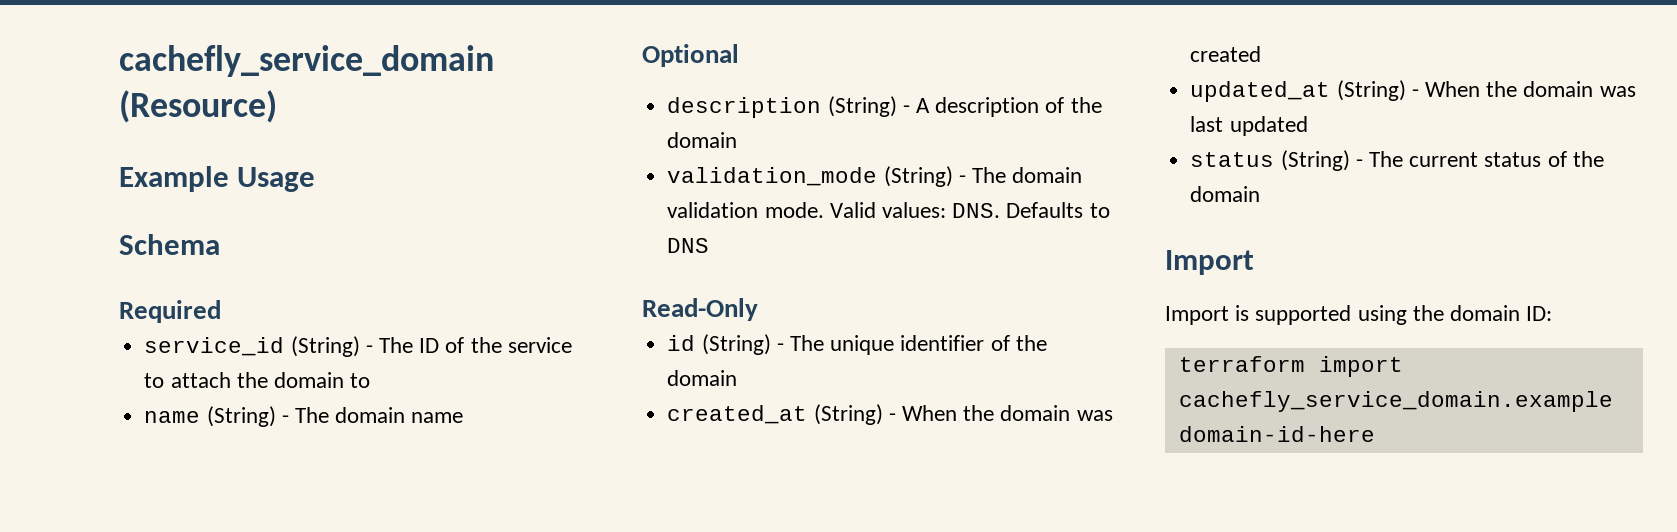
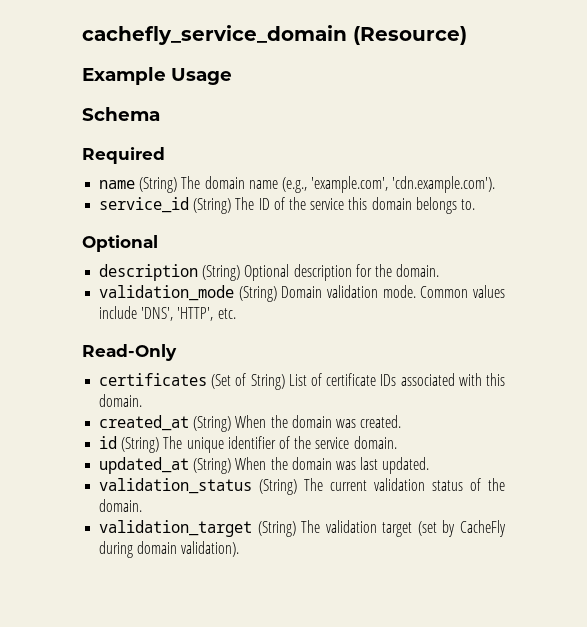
(221, 311) none -> [99,176,496,193] // name (String) The domain name (e.g., 'example.com', 'cdn.example.com').
[365,345,373,353] - -> (232, 206) none
[144,372,371,388] [144,406,464,427] [642,44,739,67] [667,96,1102,118] [667,132,738,148] [667,166,1083,187] [667,202,1110,218] [667,238,710,253] [642,298,758,321] to attach the domain to // name (String) - The domain name // Optional // description (String) - A description of the domain // validation_mode (String) - The domain validation mode. Valid values: DNS. Defaults to DNS // Read-Only -> [348,197,475,214] [82,235,158,252] [99,264,440,281] [99,285,505,302] [99,306,236,321] [82,344,177,361] [99,373,505,390] [99,394,143,407] [99,415,402,432] this domain belongs to. // Optional // description (String) Optional description for the domain. // validation_mode (String) Domain validation mode. Common values include 'DNS', 'HTTP', etc. // Read-Only // certificates (Set of String) List of certificate IDs associated with this domain. // created_at (String) When the domain was created.
[776,343,784,351] - -> (160, 445) none
[667,370,738,386] [667,404,1113,425] [1190,46,1262,62] domain // created_at (String) - When the domain was created -> [315,436,397,449] service domain.
[1411,89,1419,97] - -> (232, 466) none
[1229,116,1308,136] [1190,150,1363,171] updated // status (String) - -> [382,457,430,474] [99,478,298,495] updated. // validation_status (String)
(1479, 159) none -> [374,478,426,491] validation
[1190,186,1261,202] [1165,250,1254,275] [1165,305,1553,325] [1178,356,1403,377] [1178,391,1613,412] [1178,426,1375,442] domain // Import // Import is supported using the domain ID: // terraform import cachefly_service_domain.example domain-id-here -> [99,499,143,512] [99,520,506,537] [99,541,240,558] domain. // validation_target (String) The validation target (set by CacheFly during domain validation).

